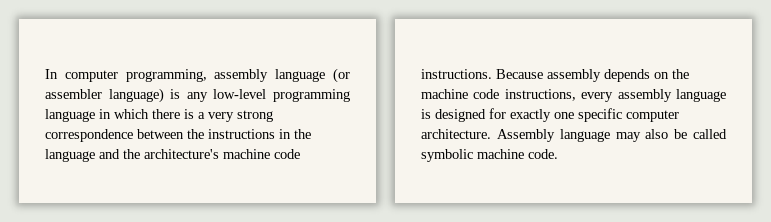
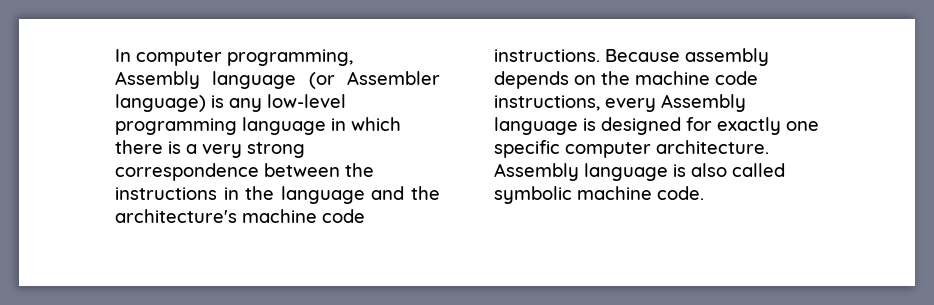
[214,69,269,82] assembly -> [115,71,200,89] Assembly
[45,89,102,99] assembler -> [347,71,440,85] Assembler
[617,89,672,102] assembly -> [661,94,746,112] Assembly
[615,129,688,142] may also be -> [673,163,727,177] is also

